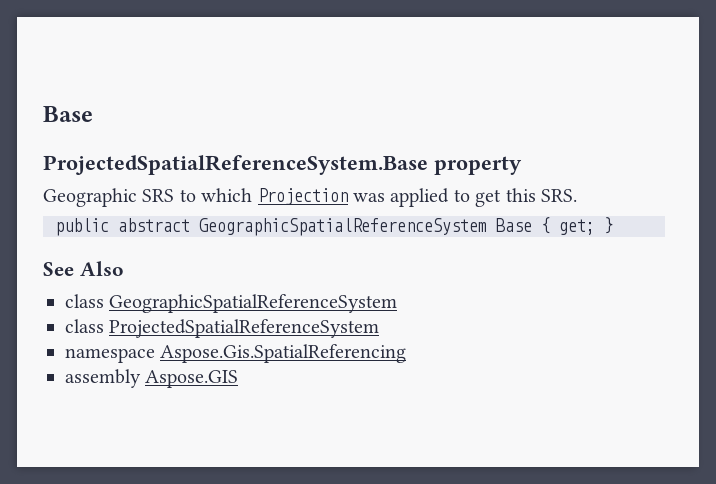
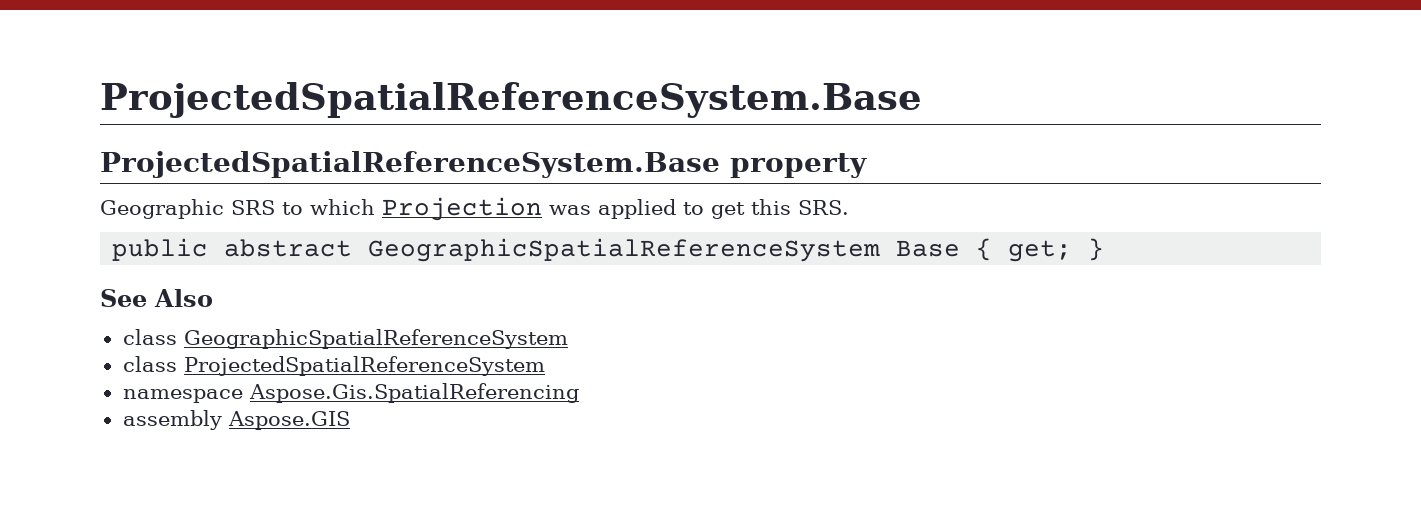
[43,106,93,122] Base -> [100,82,922,118] ProjectedSpatialReferenceSystem.Base

